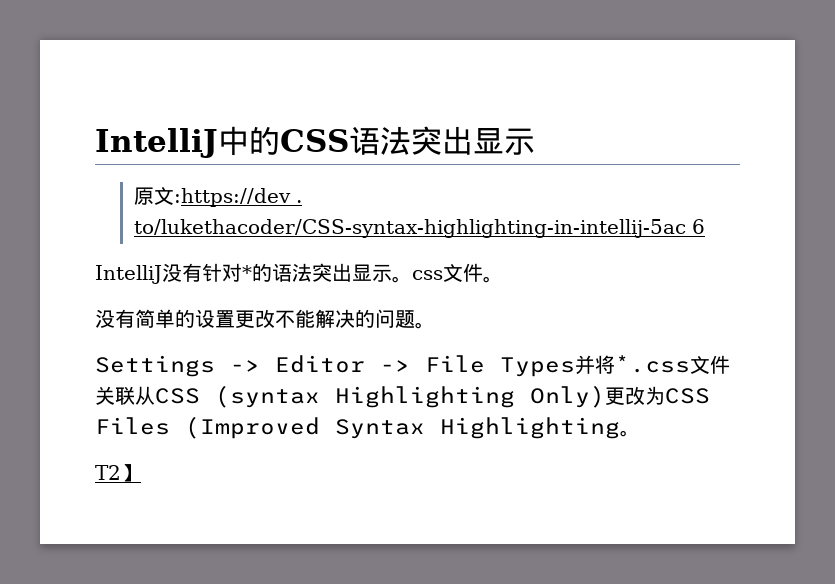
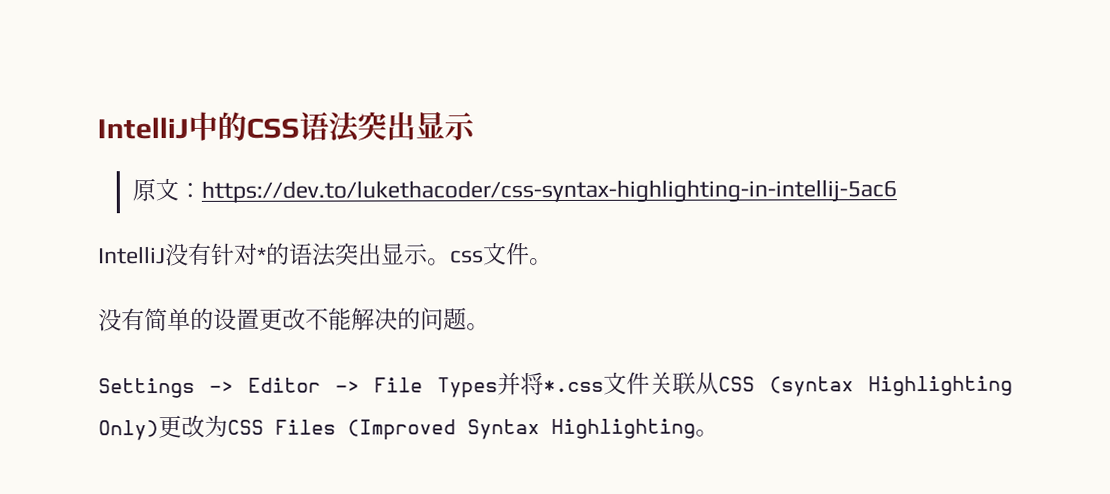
[173,188,302,207] [133,219,705,238] :https://dev . to/lukethacoder/CSS-syntax-highlighting-in-intellij-5ac 6 -> [177,179,897,204] ：https://dev.to/lukethacoder/css-syntax-highlighting-in-intellij-5ac6
[95,464,141,482] // T2】 -> (719, 433) none

